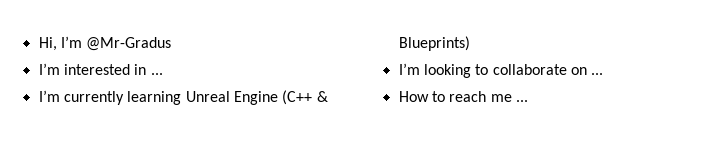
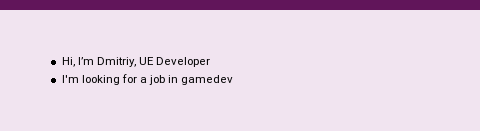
[86,37,172,51] [38,63,163,75] [38,90,328,105] [398,36,470,51] [398,63,604,78] [398,91,528,102] @Mr-Gradus // I’m interested in ... // I’m currently learning Unreal Engine (C++ & Blueprints) // I’m looking to collaborate on ... // How to reach me ... -> [96,57,211,67] [61,74,234,85] Dmitriy, UE Developer // I'm looking for a job in gamedev

